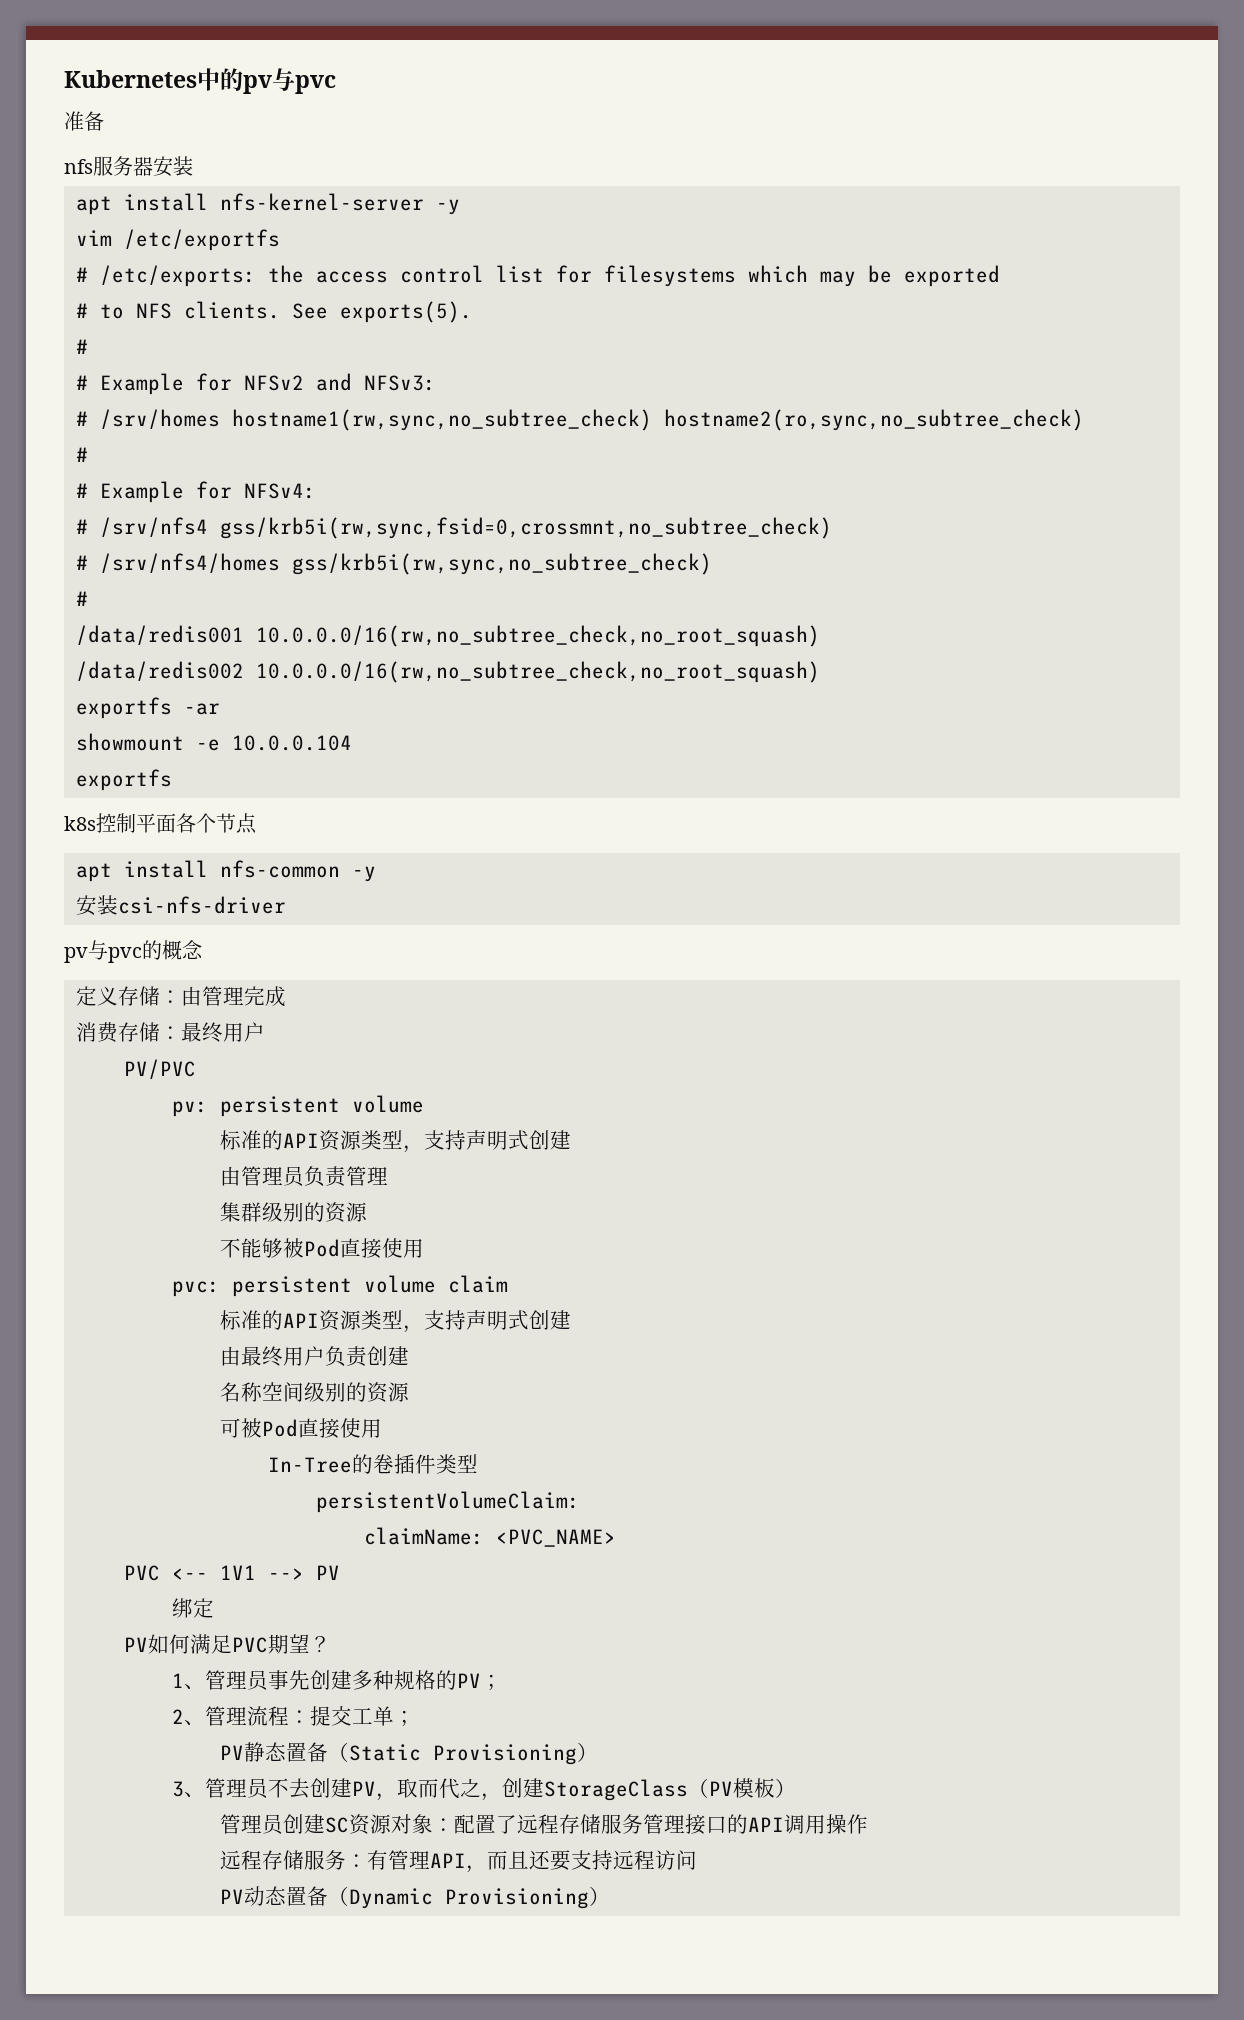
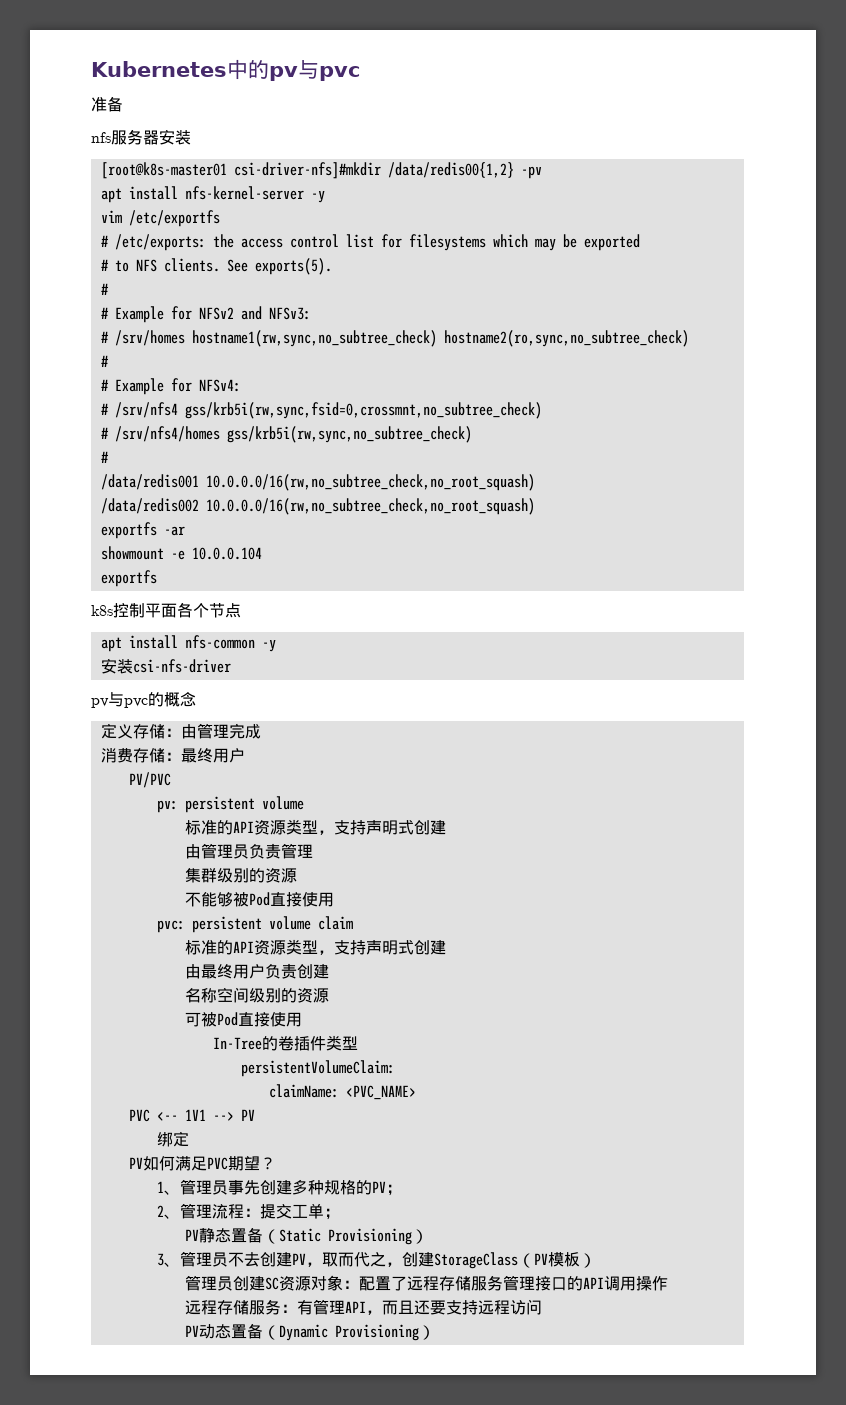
(193, 166) none -> [100,162,542,179] // [root@k8s-master01 csi-driver-nfs]#mkdir /data/redis00{1,2} -pv

